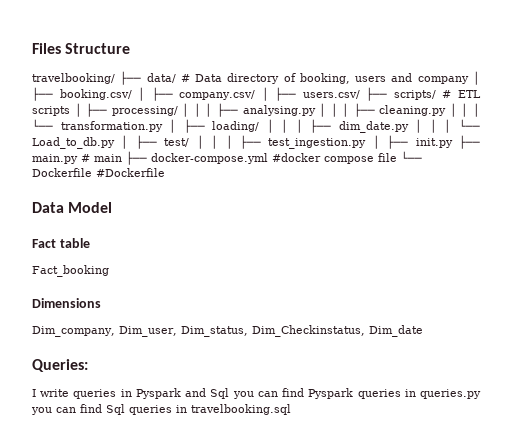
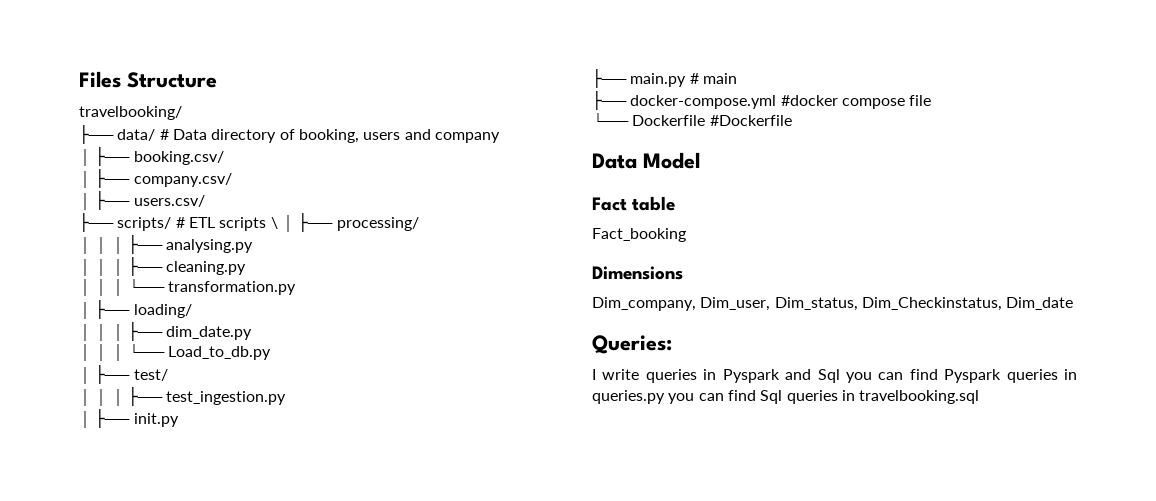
(115, 78) none -> (182, 113) //
(469, 80) none -> (500, 137) //
(132, 94) none -> (224, 158) //
(256, 95) none -> (232, 180) //
(360, 94) none -> (205, 201) //
(70, 111) none -> [270,217,278,229] \
(178, 111) none -> (419, 224) //
(316, 110) none -> (254, 246) //
(447, 110) none -> (247, 268) //
(163, 126) none -> (297, 288) //
(260, 126) none -> (192, 311) //
(409, 127) none -> (253, 333) //
(115, 143) none -> (272, 353) //
(190, 142) none -> (168, 375) //
(367, 143) none -> (287, 398) //
(453, 143) none -> (179, 420) //
(122, 158) none -> (737, 78) //
(397, 157) none -> (932, 100) //

